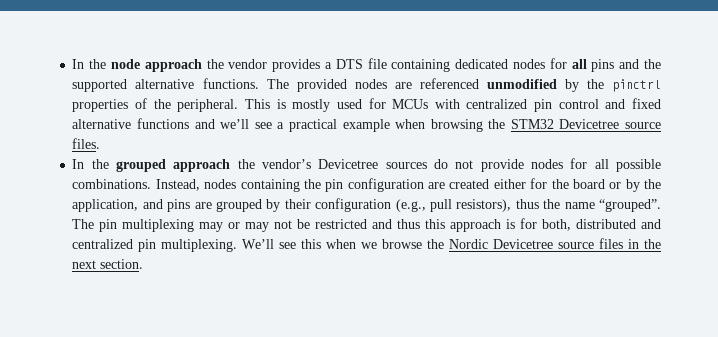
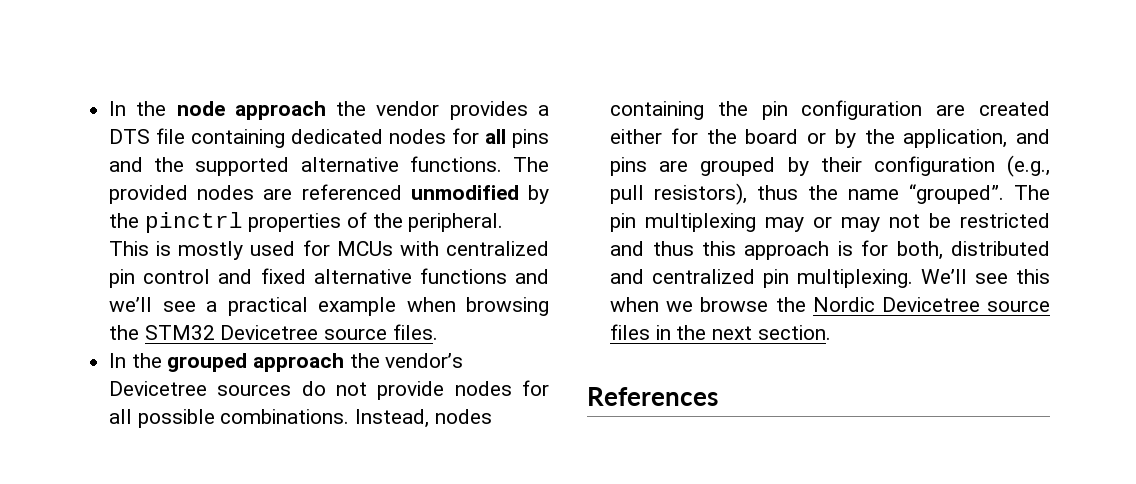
(144, 264) none -> [587,387,718,406] // References

